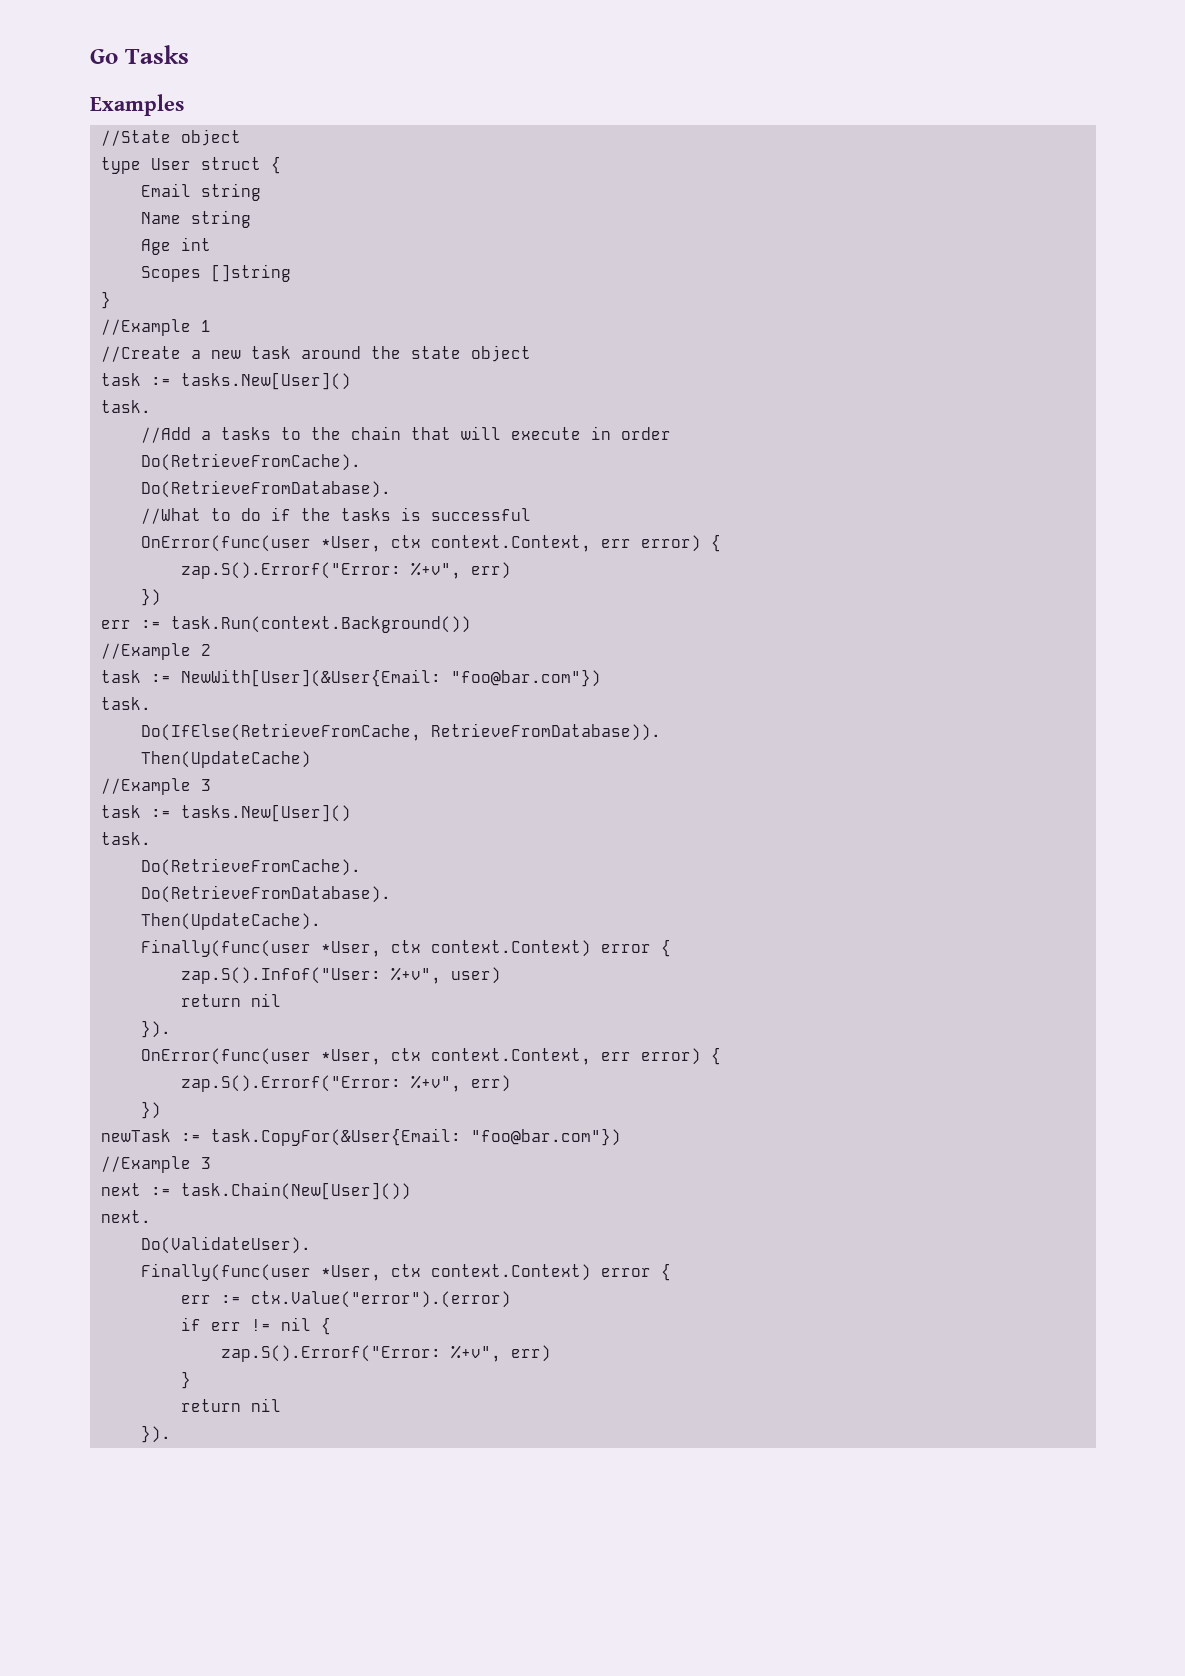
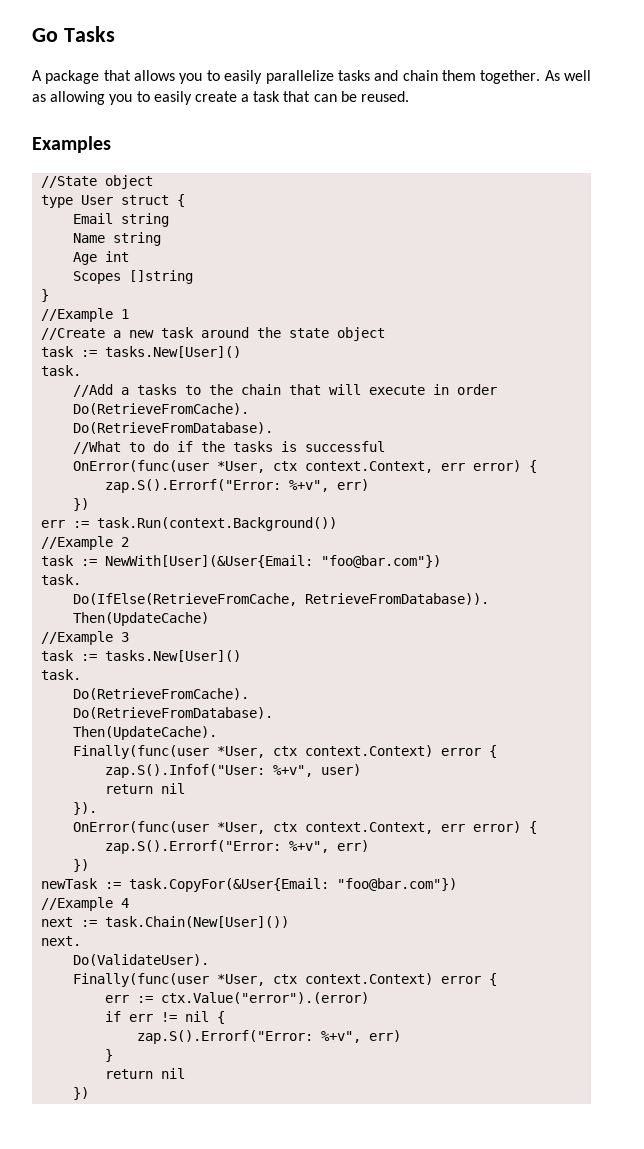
(189, 54) none -> [32,70,591,84] [32,91,410,105] // A package that allows you to easily parallelize tasks and chain them together. As well as allowing you to easily create a task that can be reused.
[200,1157,211,1169] 3 -> [121,898,130,908] 4
[140,1425,171,1443] }). -> [73,1087,90,1100] })

